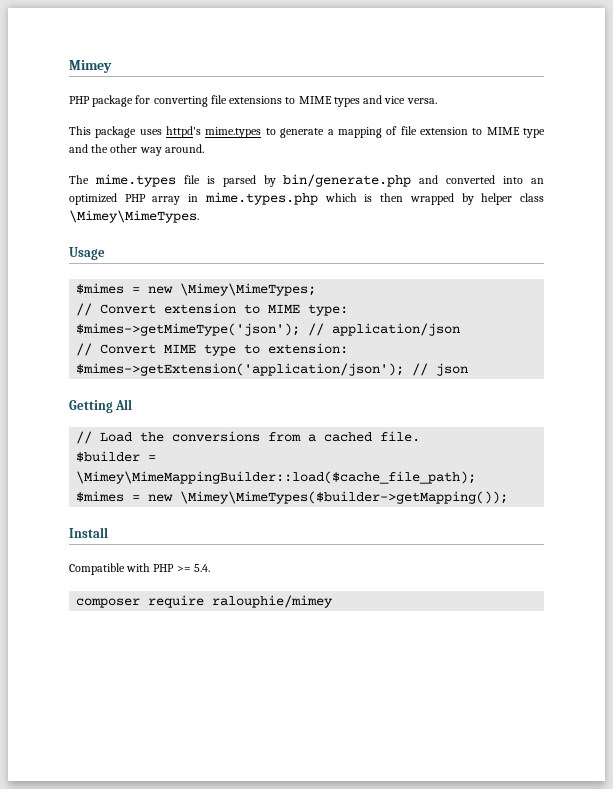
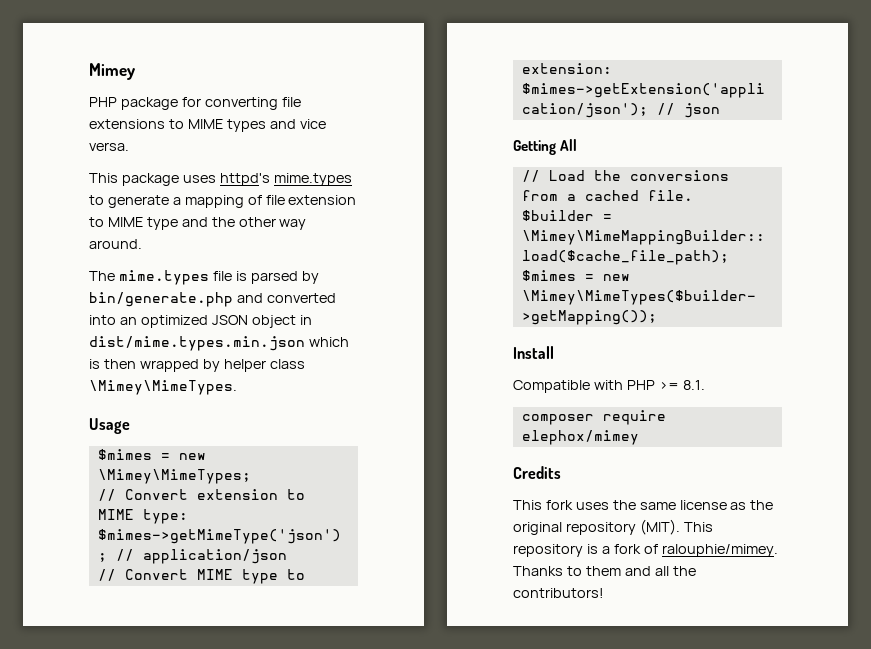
[124,192,318,205] PHP array in mime.types.php -> [211,315,312,328] [89,336,305,351] JSON object in dist/mime.types.min.json
[193,564,210,572] 5.4. -> [682,380,705,390] 8.1.
[212,595,334,608] ralouphie/mimey -> [521,430,639,445] [513,466,561,479] [513,500,774,510] [513,519,713,535] [513,544,778,557] [513,566,696,576] [513,588,604,598] elephox/mimey // Credits // This fork uses the same license as the original repository (MIT). This repository is a fork of ralouphie/mimey. Thanks to them and all the contributors!

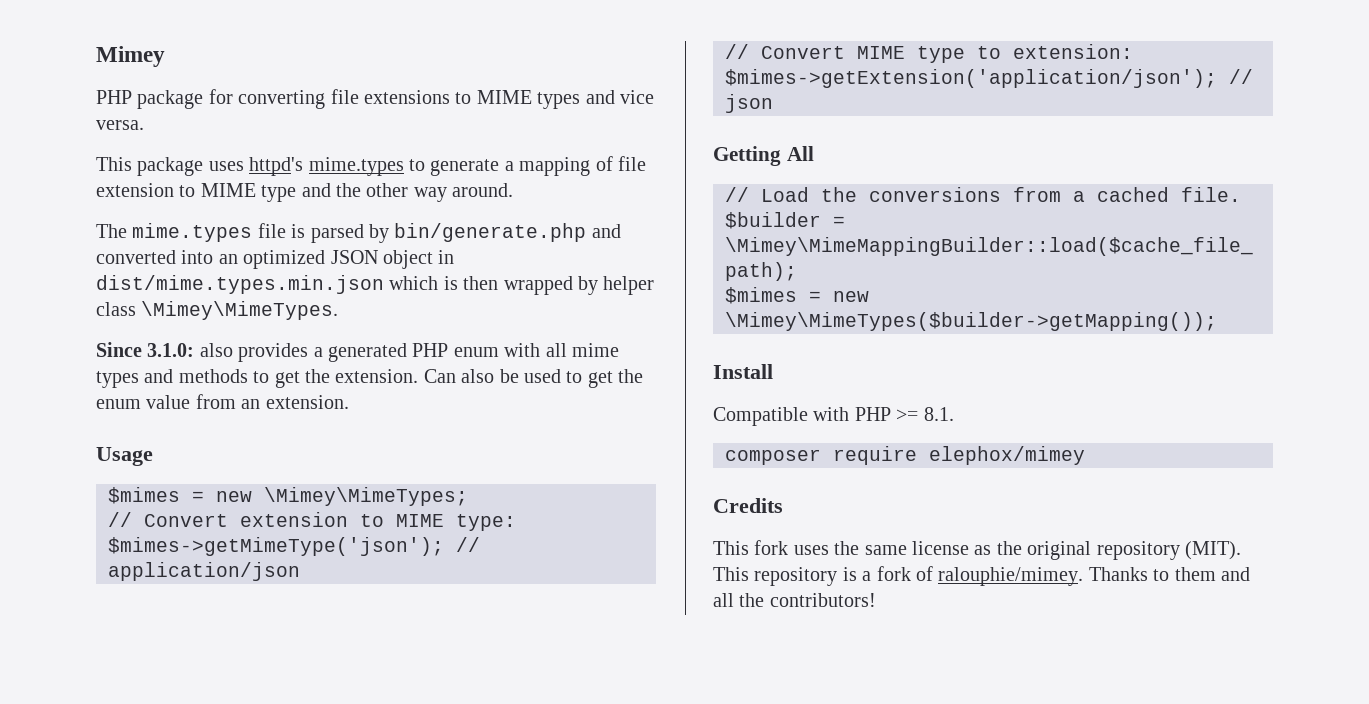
(237, 387) none -> [96,342,619,362] [96,369,644,388] [96,394,349,409] // Since 3.1.0: also provides a generated PHP enum with all mime types and methods to get the extension. Can also be used to get the enum value from an extension.

